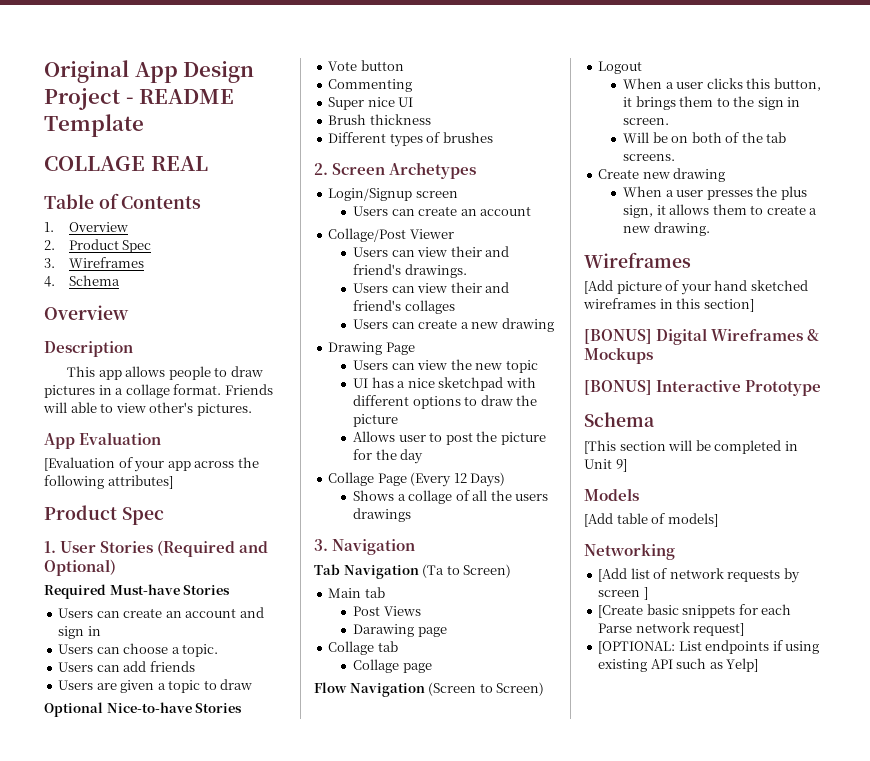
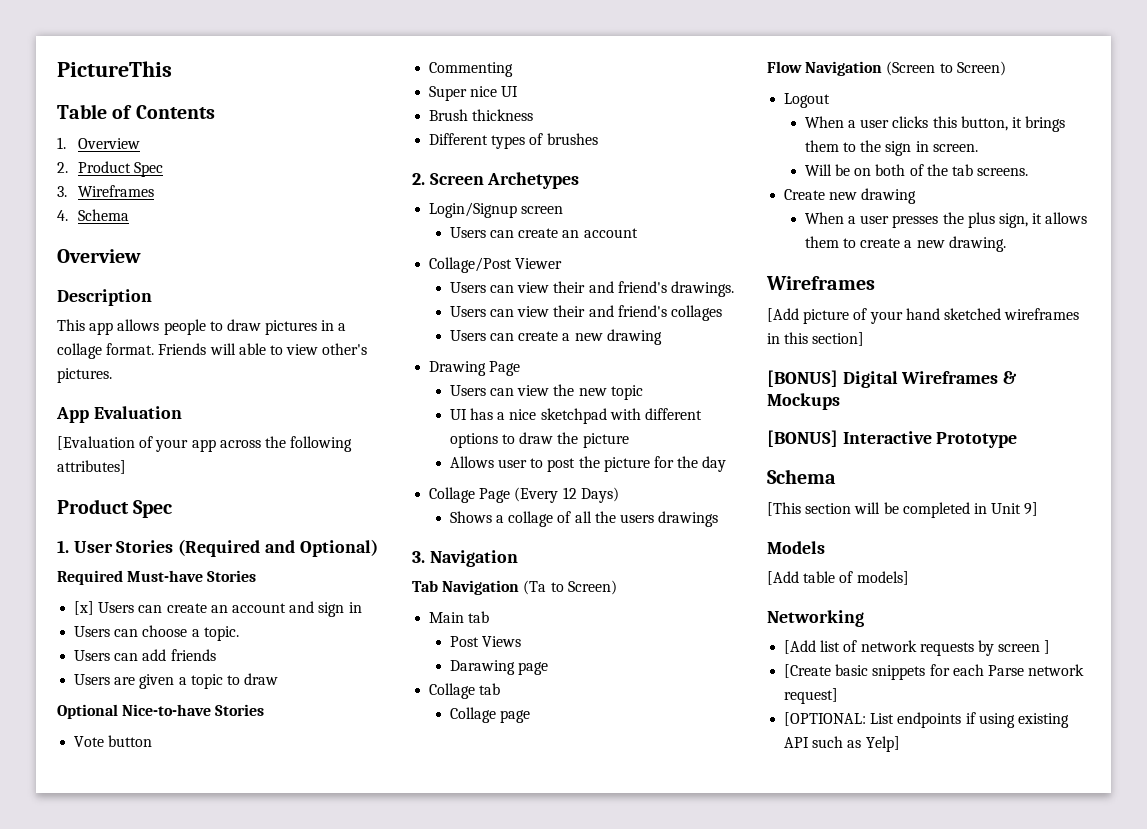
[44,60,255,83] [44,88,235,110] [44,114,144,137] [44,156,208,171] Original App Design Project - README Template // COLLAGE REAL -> [57,61,172,77] PictureThis
(231, 590) none -> [74,601,95,615] [x]

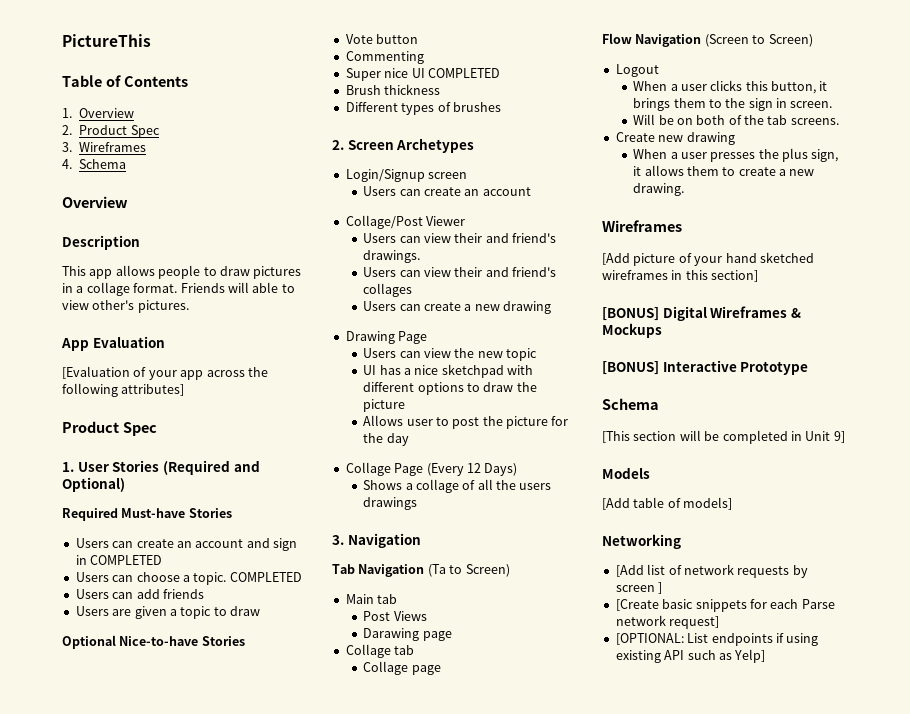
[74,601,95,615] [x] -> (232, 513) none
(362, 607) none -> [90,555,163,565] COMPLETED
(239, 633) none -> [229,572,302,582] COMPLETED
(519, 91) none -> [427,68,500,78] COMPLETED

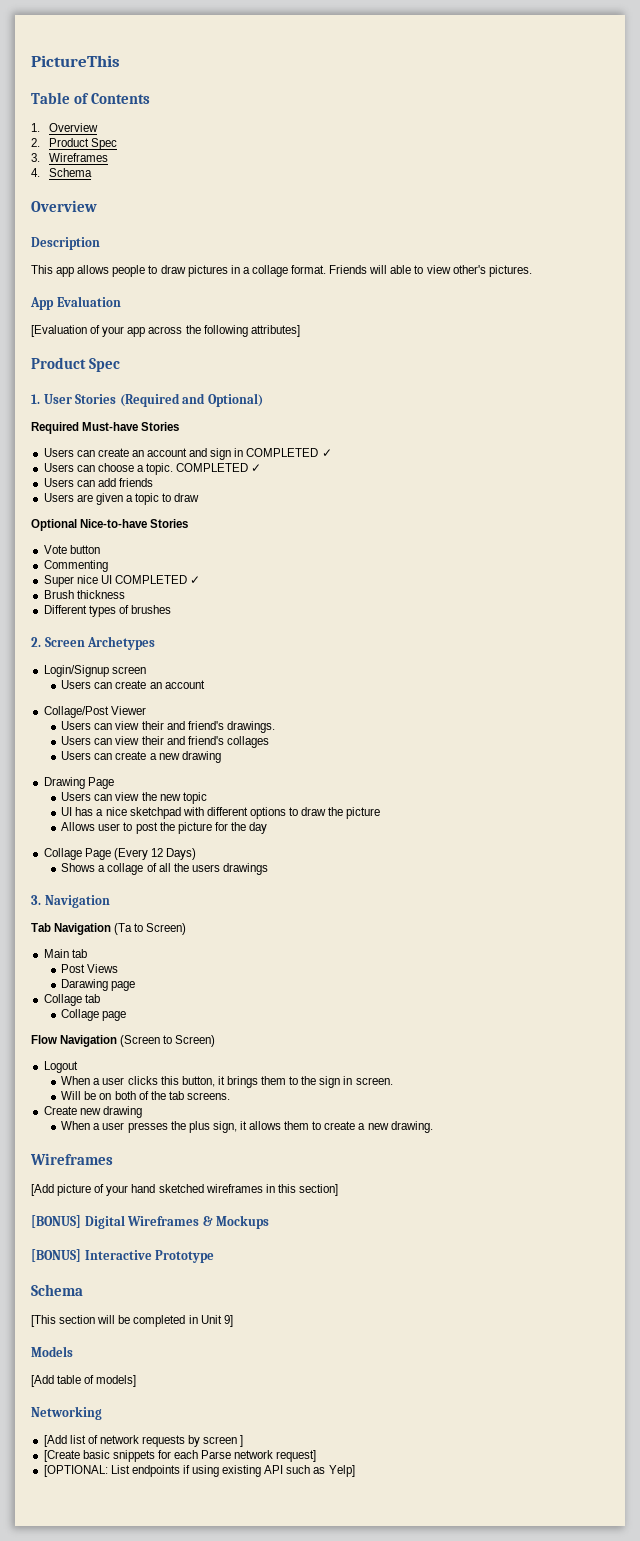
(163, 560) none -> [321,449,332,457] ✓
(302, 577) none -> [251,464,262,472] ✓
(500, 73) none -> [190,576,201,584] ✓

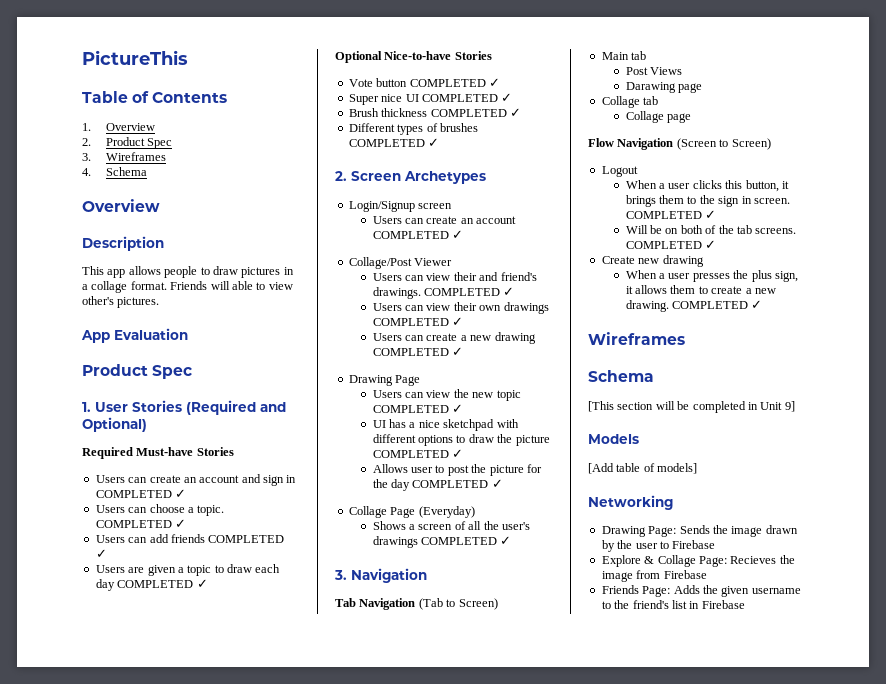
[31,325,300,337] // [Evaluation of your app across the following attributes] -> (188, 334) none
(153, 482) none -> [208,535,285,543] [95,549,107,558] COMPLETED ✓
(200, 497) none -> [255,564,281,573] [95,579,208,591] each day COMPLETED ✓
[43,560,108,572] // Commenting -> [409,78,500,87] COMPLETED ✓
(125, 594) none -> [430,108,521,117] COMPLETED ✓
(171, 609) none -> [348,138,440,147] COMPLETED ✓
(205, 684) none -> [372,230,464,239] COMPLETED ✓
[61,736,269,748] // Users can view their and friend's collages -> [424,287,515,296] [372,302,549,314] [372,317,464,326] COMPLETED ✓ // Users can view their own drawings COMPLETED ✓
(221, 757) none -> [372,347,464,356] COMPLETED ✓
(207, 798) none -> [372,404,464,413] COMPLETED ✓
(381, 813) none -> [372,449,464,458] COMPLETED ✓
(268, 828) none -> [412,479,503,488] COMPLETED ✓
[113,848,197,860] (Every 12 Days) -> [418,506,475,518] (Everyday)
[107,863,144,875] collage -> [418,524,453,530] screen
[191,863,268,875] users drawings -> [501,522,530,530] [372,536,512,548] user's drawings COMPLETED ✓
[114,923,133,935] (Ta -> [418,598,443,610] (Tab
(393, 1081) none -> [625,210,717,219] COMPLETED ✓
(230, 1096) none -> [625,240,717,249] COMPLETED ✓
[30,1153,113,1165] [31,1184,338,1196] [31,1215,270,1229] [31,1249,215,1263] // Wireframes // [Add picture of your hand sketched wireframes in this section] // [BONUS] Digital Wireframes & Mockups // [BONUS] Interactive Prototype -> [672,300,763,309] [588,332,685,345] COMPLETED ✓ // Wireframes
[43,1435,244,1447] [43,1450,317,1462] [43,1465,355,1477] [Add list of network requests by screen ] // [Create basic snippets for each Parse network request] // [OPTIONAL: List endpoints if using existing API such as Yelp] -> [601,525,798,537] [601,540,716,552] [601,555,795,567] [601,570,707,582] [601,585,801,597] [601,600,745,609] Drawing Page: Sends the image drawn by the user to Firebase // Explore & Collage Page: Recieves the image from Firebase // Friends Page: Adds the given username to the friend's list in Firebase

